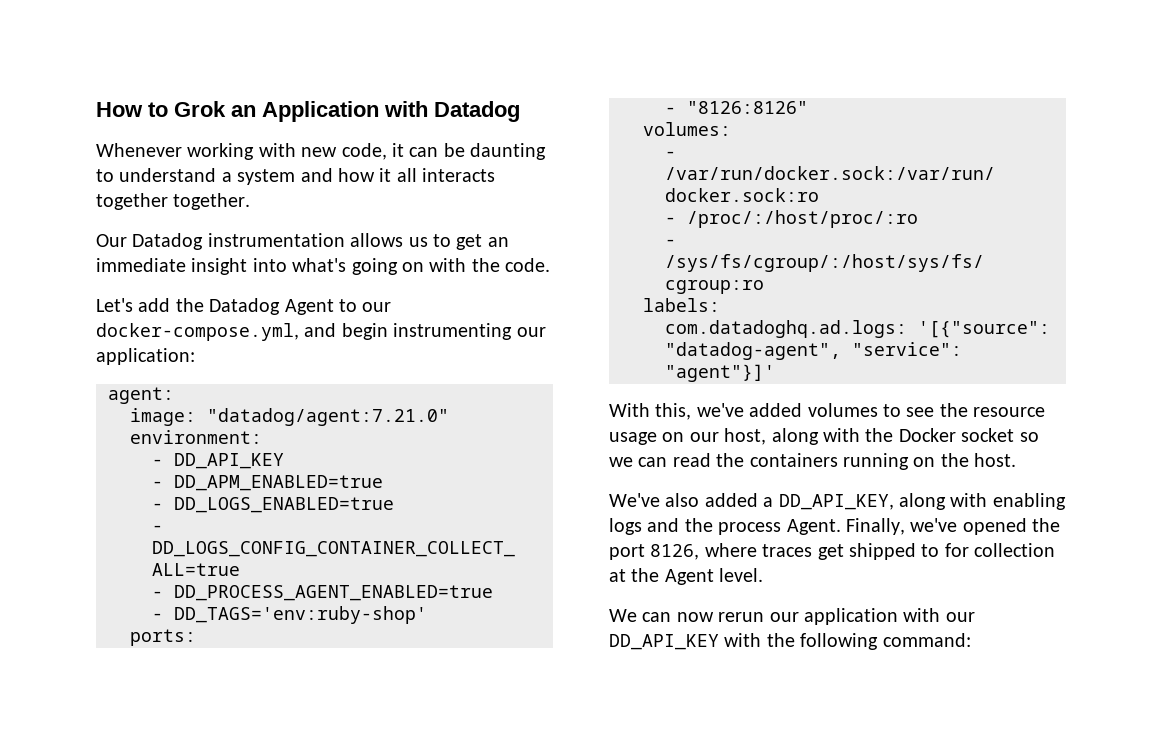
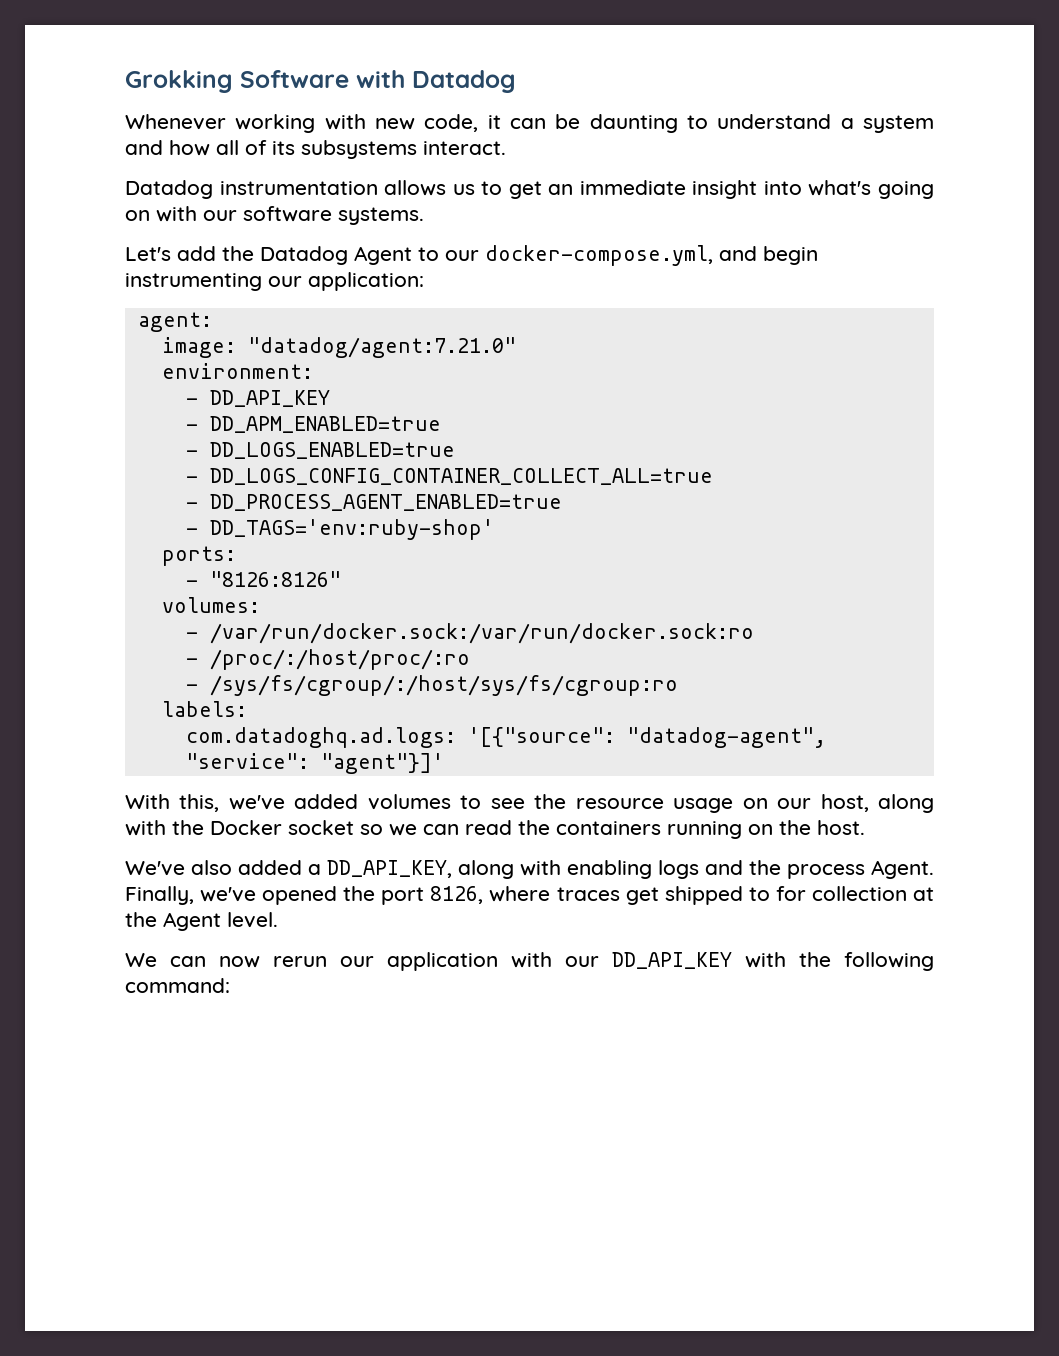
[96,101,379,122] How to Grok an Application -> [125,70,349,93] Grokking Software
[379,168,496,182] [96,193,251,210] [96,234,127,247] it all interacts together together. // Our -> [216,140,506,159] all of its subsystems interact. //
[471,258,551,272] the code. -> [203,206,424,225] our software systems.

